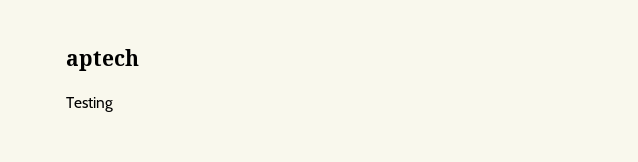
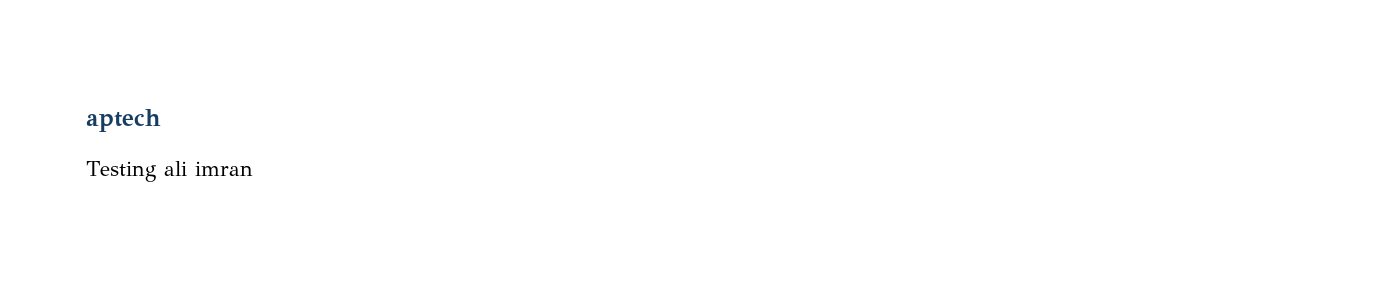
(113, 104) none -> [163,161,253,176] ali imran

